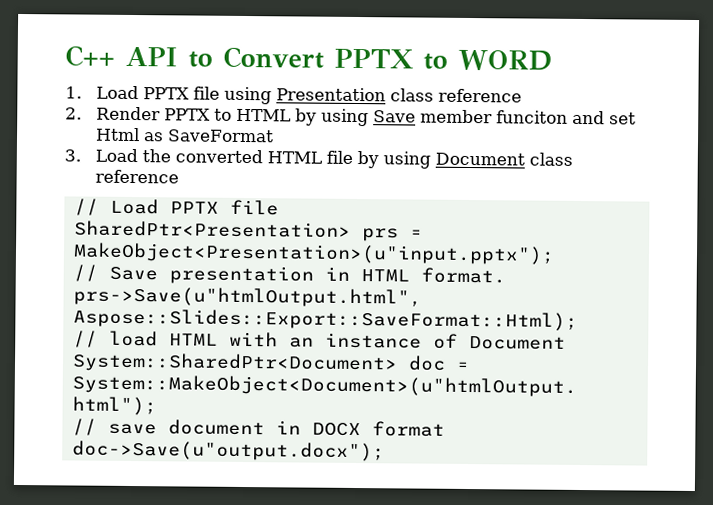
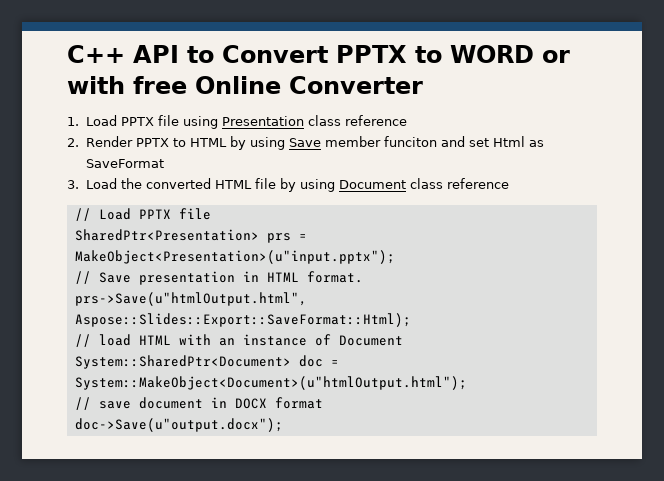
(553, 60) none -> [542,50,570,63] [67,76,423,94] or with free Online Converter

